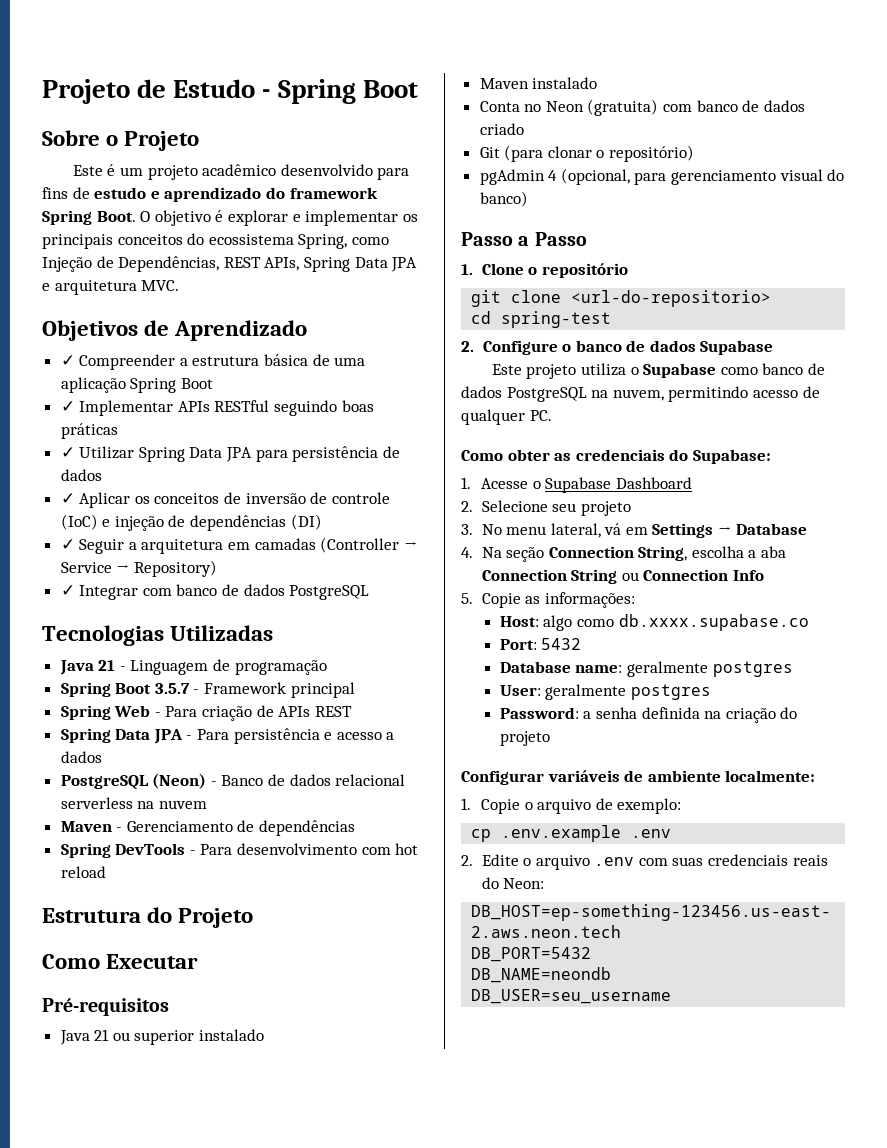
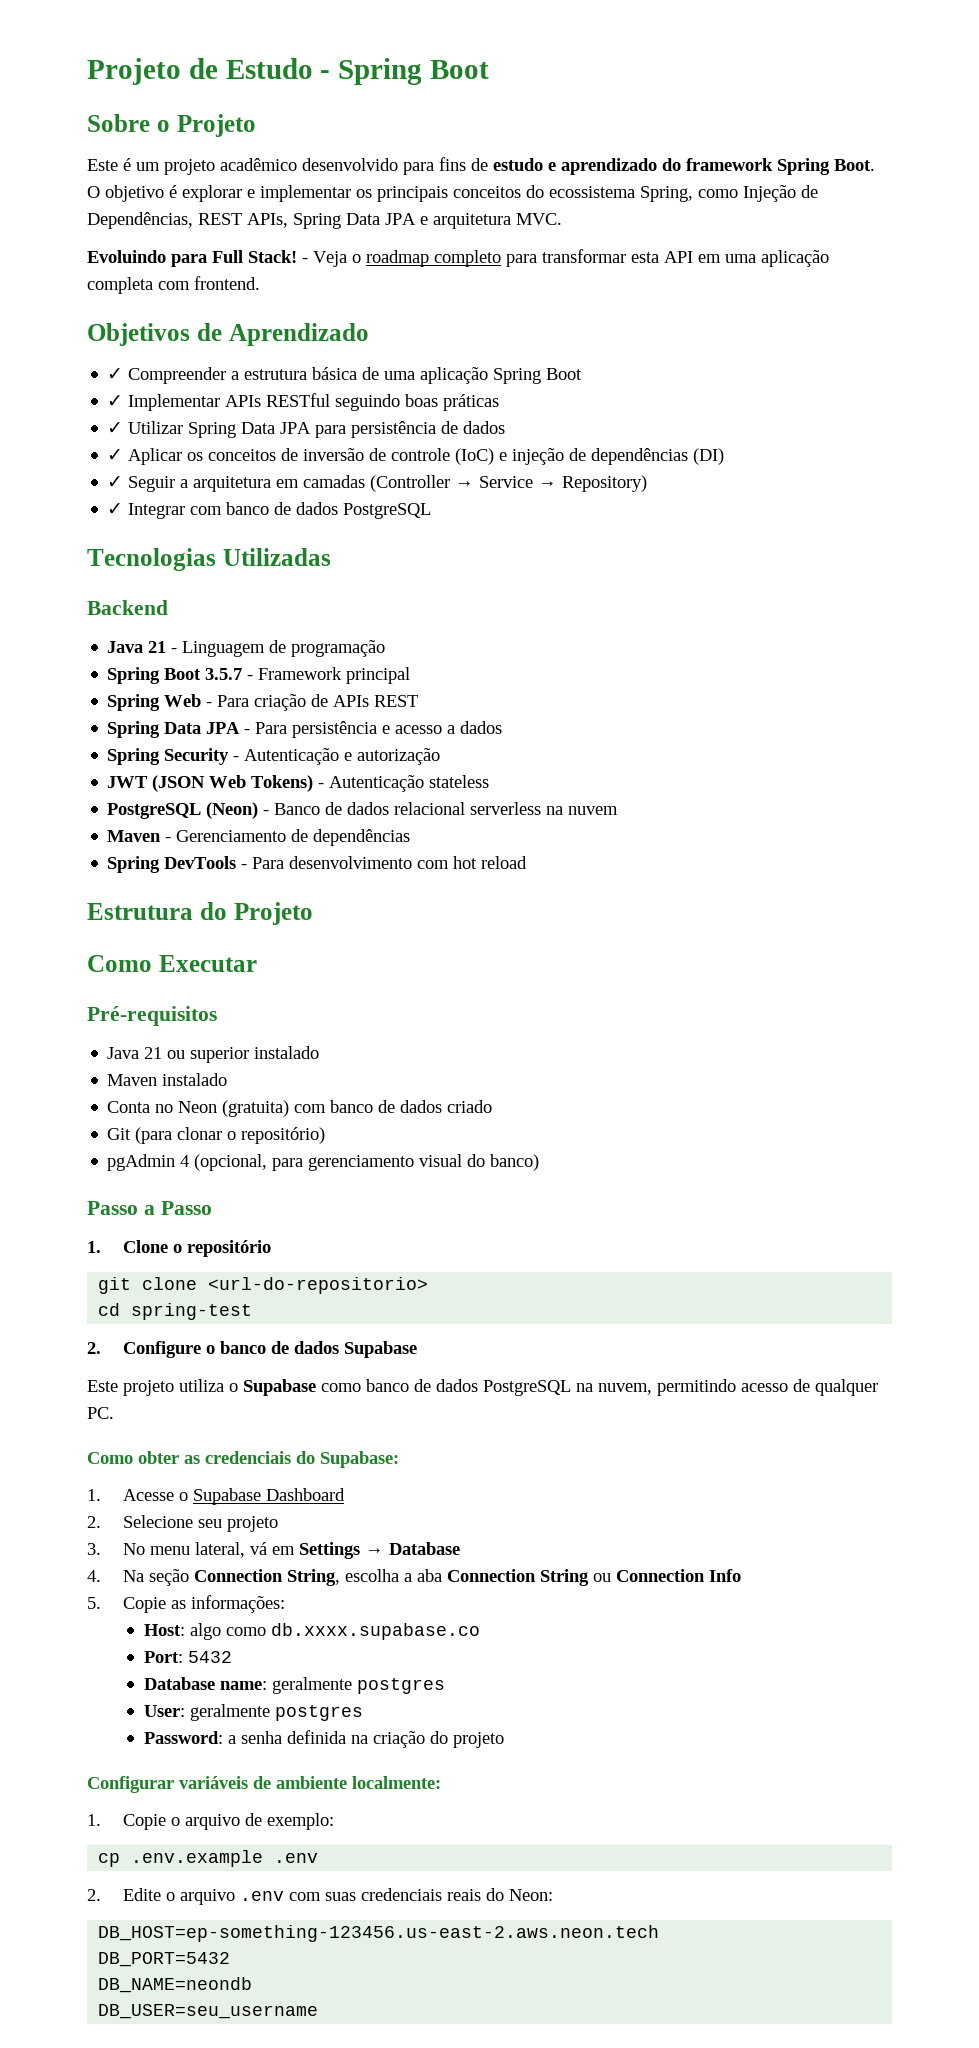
(180, 285) none -> [87,249,829,267] [87,276,260,294] // Evoluindo para Full Stack! - Veja o roadmap completo para transformar esta API em uma aplicação completa com frontend.
(274, 633) none -> [87,600,168,615] // Backend
(102, 757) none -> [107,748,441,765] [107,775,490,792] // Spring Security - Autenticação e autorização // JWT (JSON Web Tokens) - Autenticação stateless

